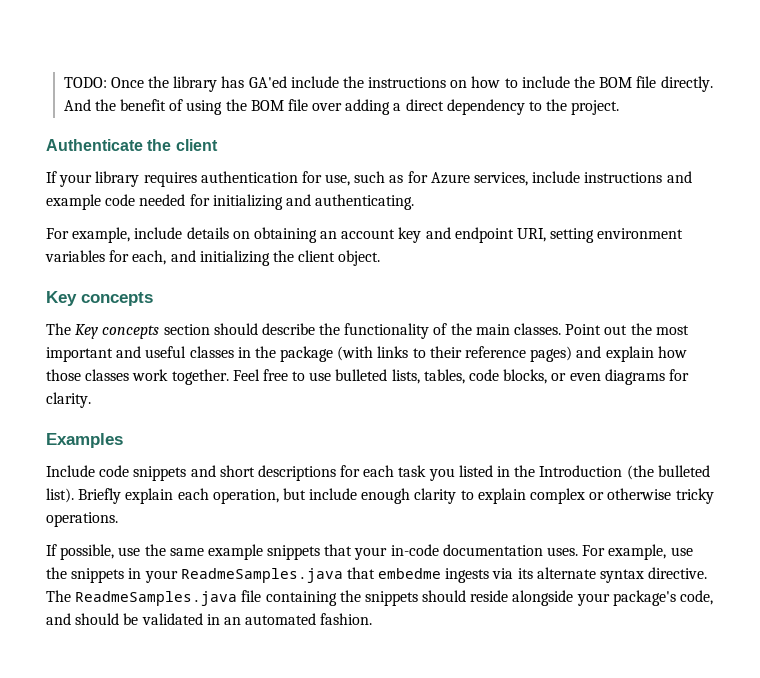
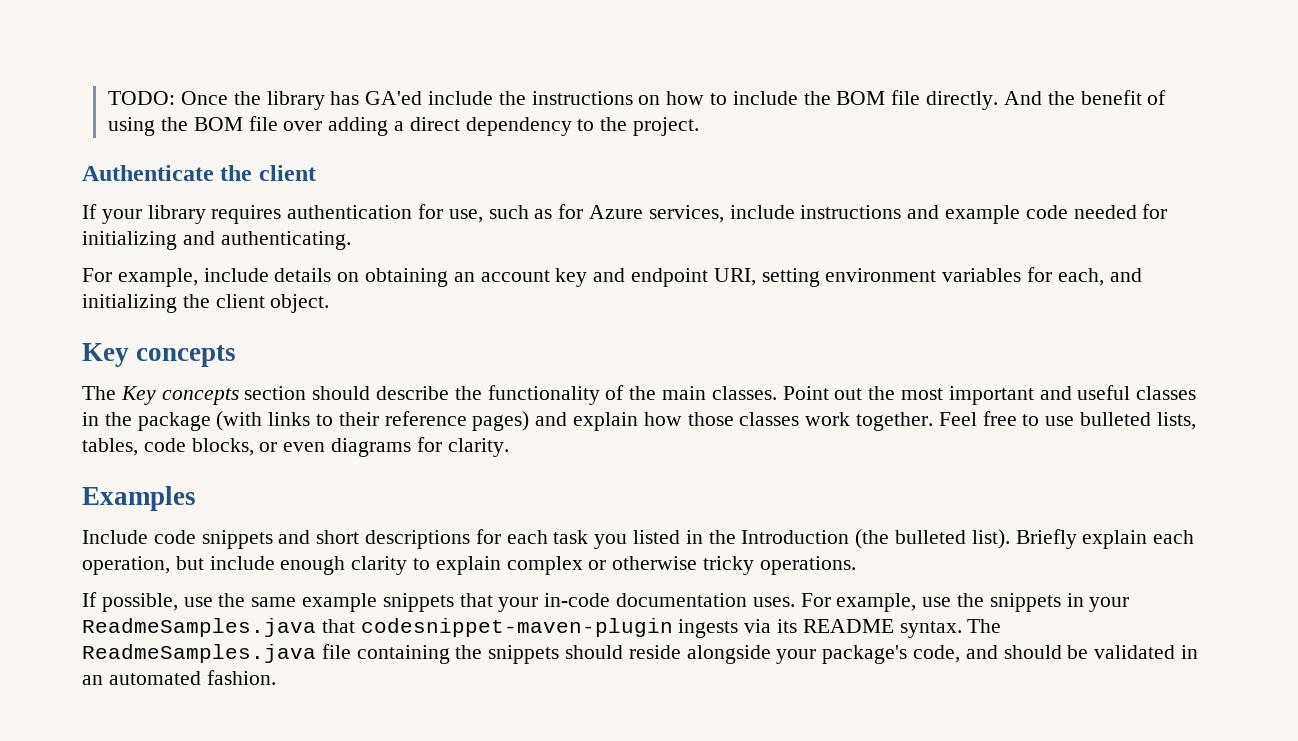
[378,568,442,579] embedme -> [360,618,673,637] codesnippet-maven-plugin
[536,567,708,583] alternate syntax directive. -> [802,619,962,638] README syntax.

